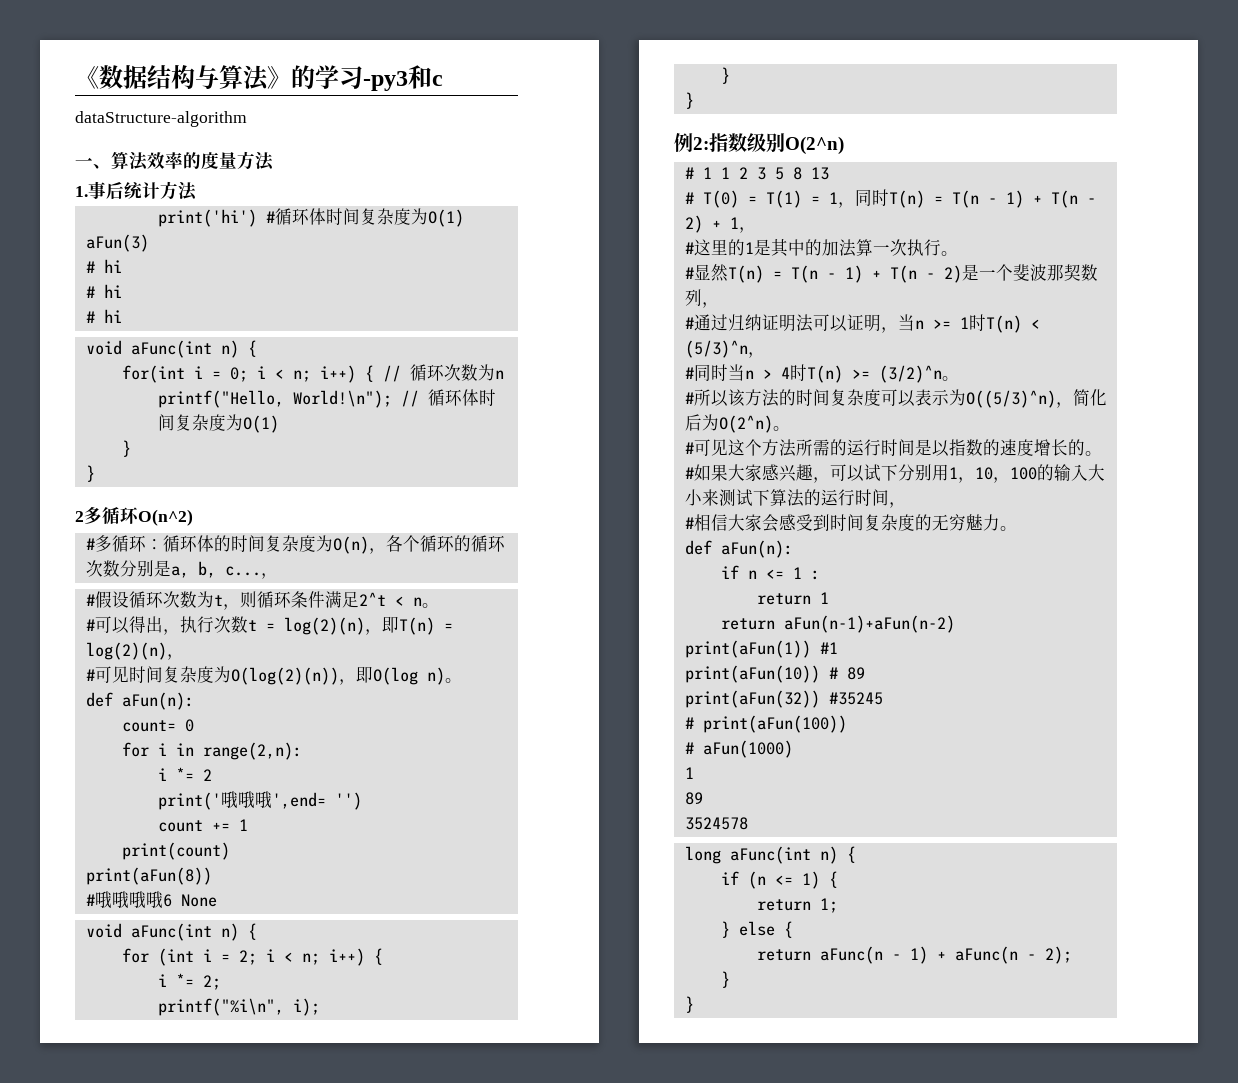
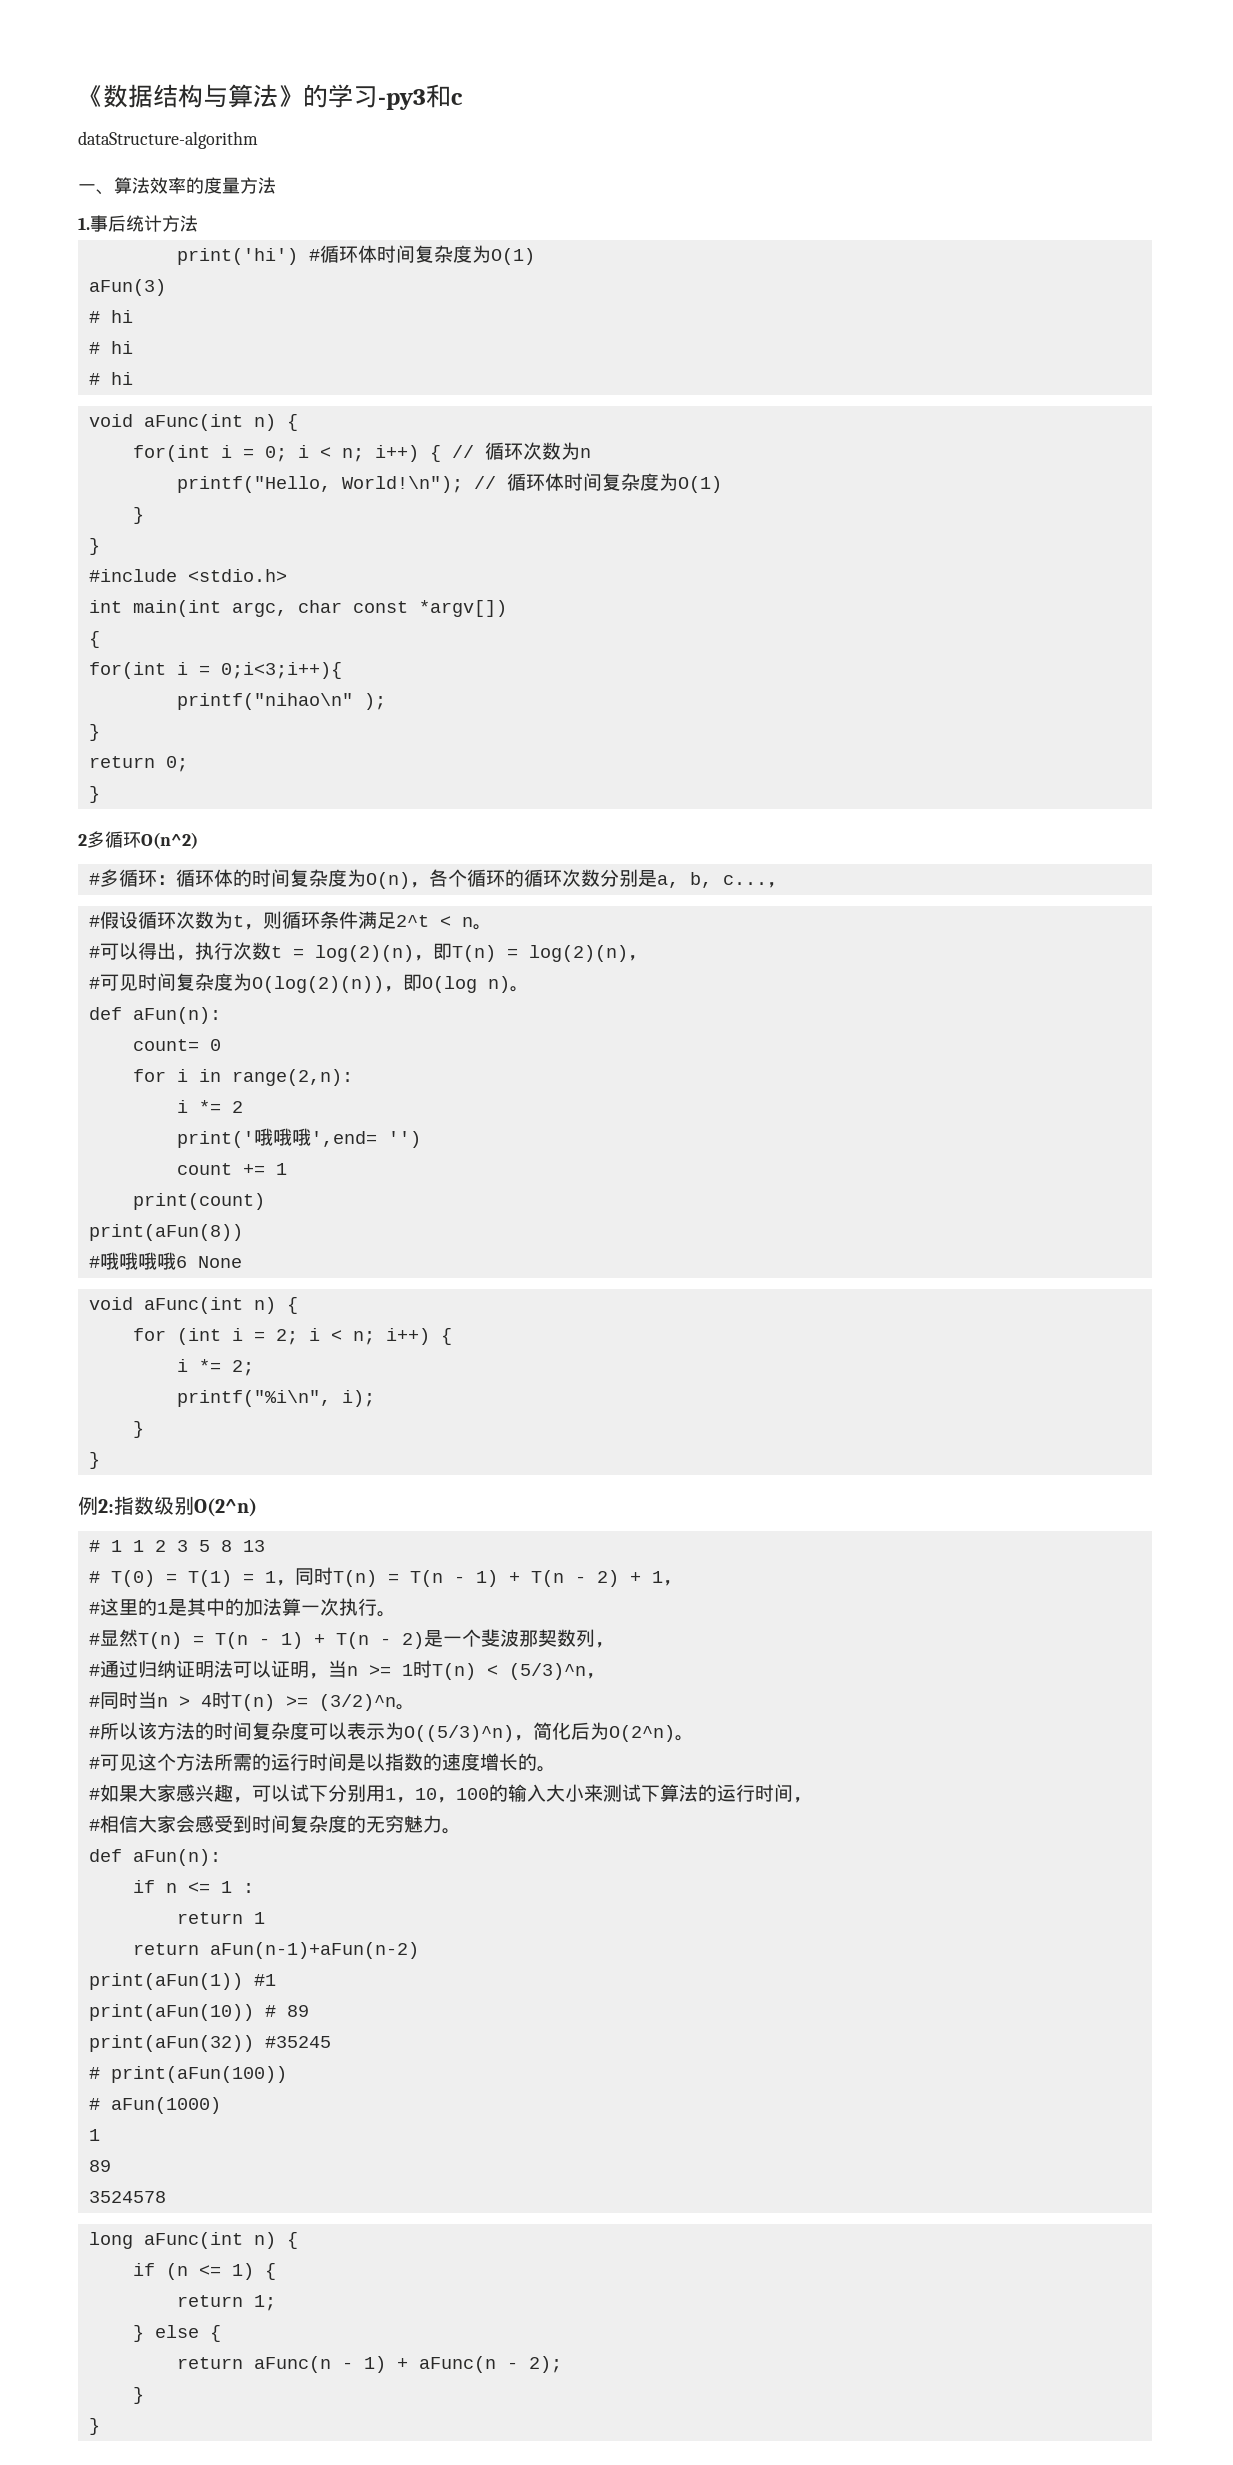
(95, 473) none -> [88,569,287,582] [88,600,507,617] [88,631,100,648] [88,662,342,679] [176,693,386,710] [88,724,100,741] [88,756,188,772] [88,786,100,803] // #include <stdio.h> // int main(int argc, char const *argv[]) // { // for(int i = 0;i<3;i++){ // printf("nihao\n" ); // } // return 0; // }

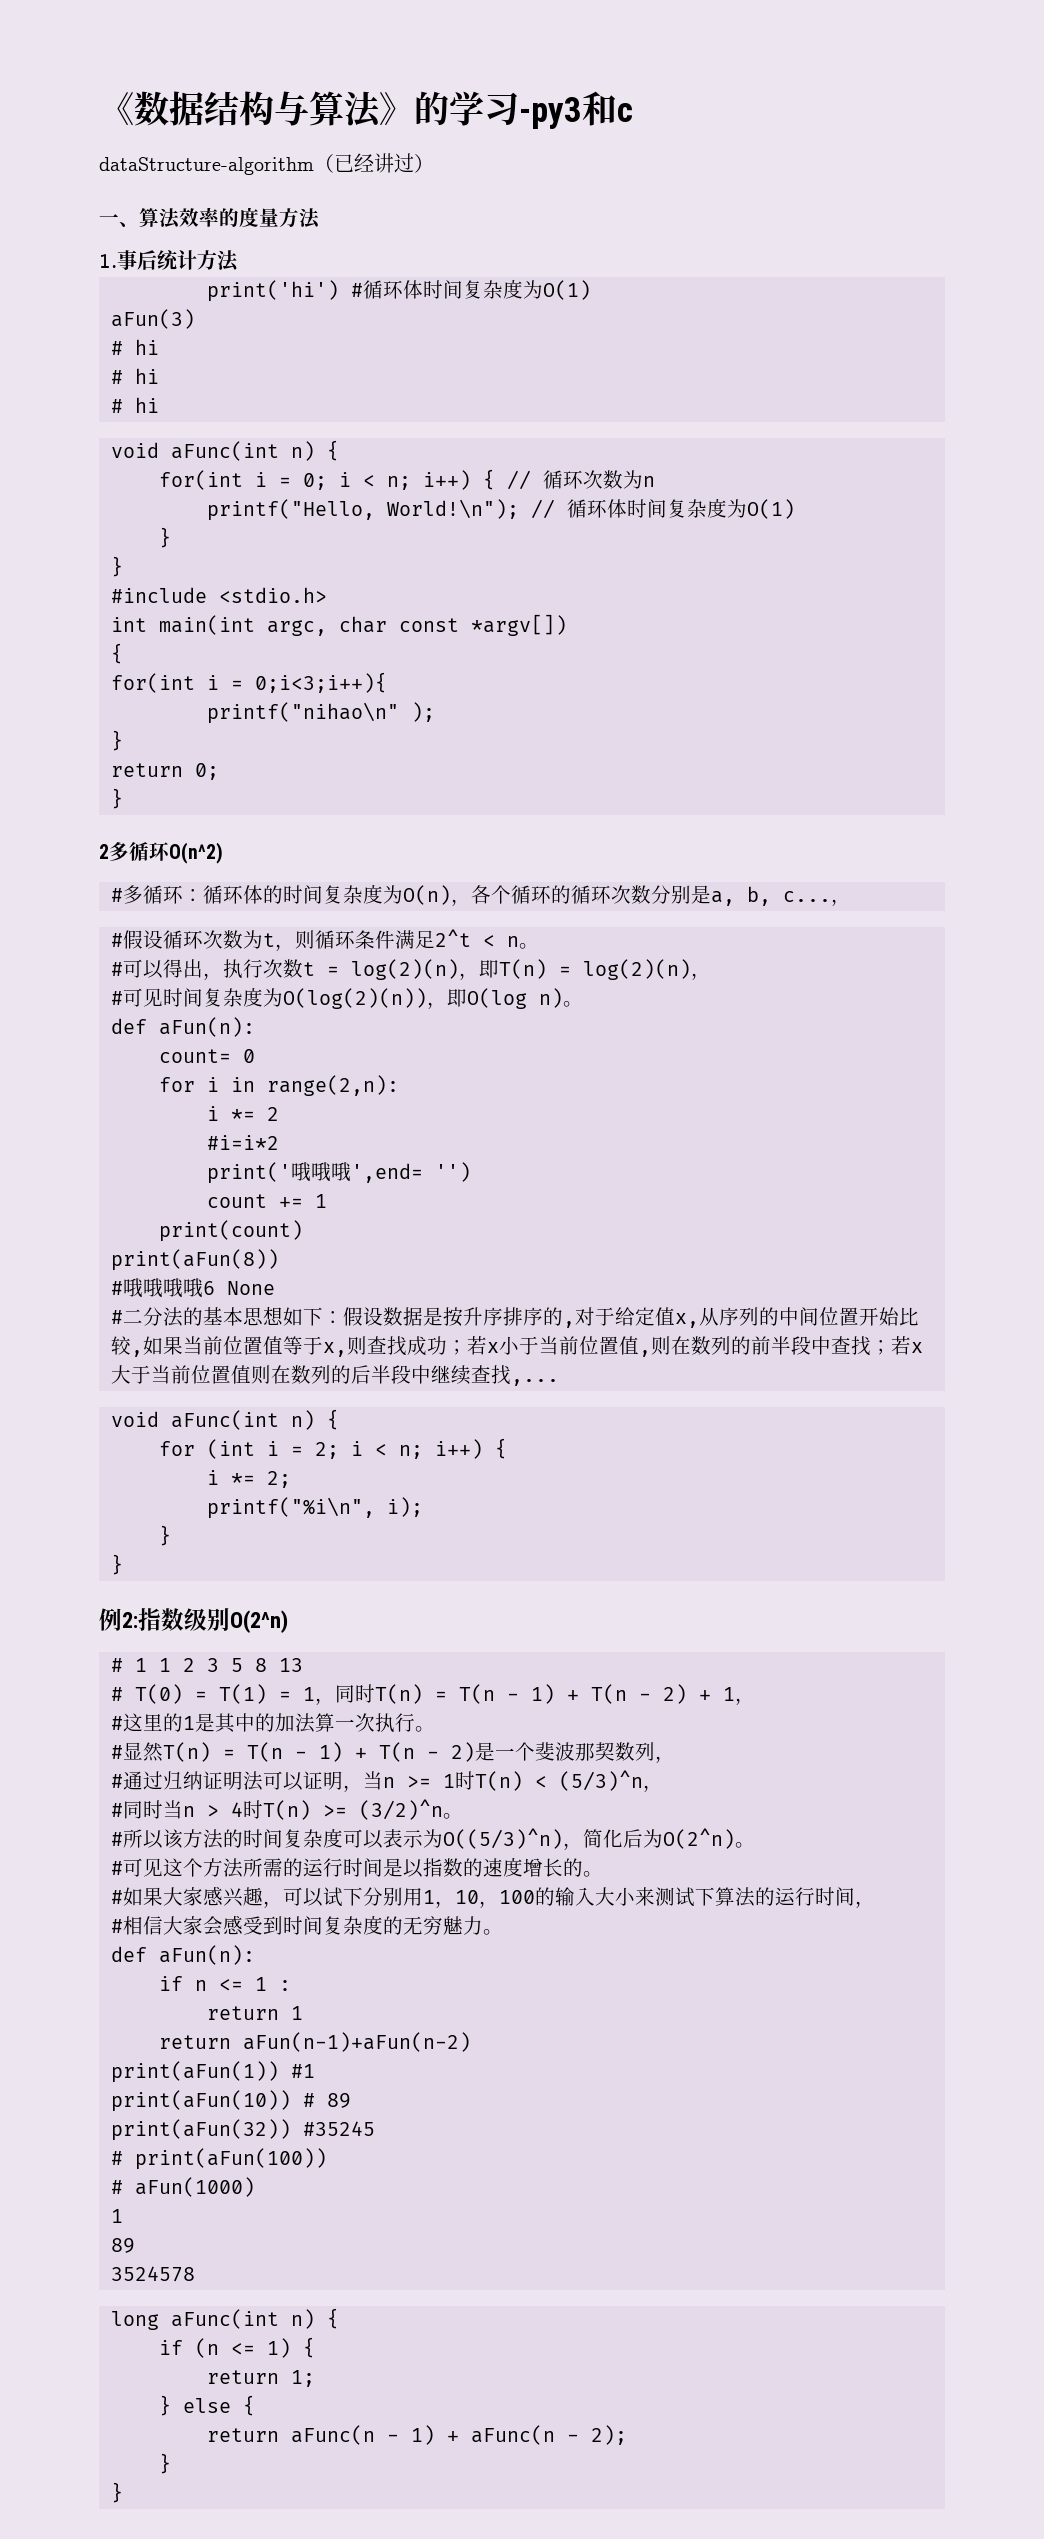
(258, 140) none -> [314,153,434,173] （已经讲过）
(243, 1107) none -> [207,1135,279,1150] // #i=i*2
(242, 1262) none -> [111,1306,919,1328] [111,1336,923,1357] [111,1365,559,1386] // #二分法的基本思想如下：假设数据是按升序排序的,对于给定值x,从序列的中间位置开始比较,如果当前位置值等于x,则查找成功；若x小于当前位置值,则在数列的前半段中查找；若x大于当前位置值则在数列的后半段中继续查找,...

